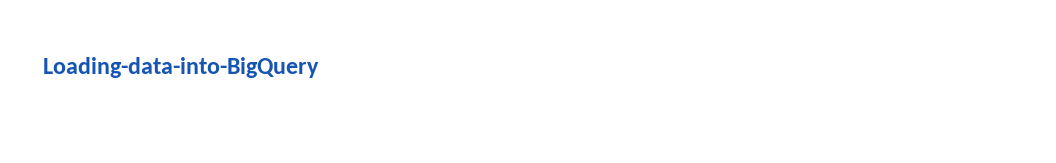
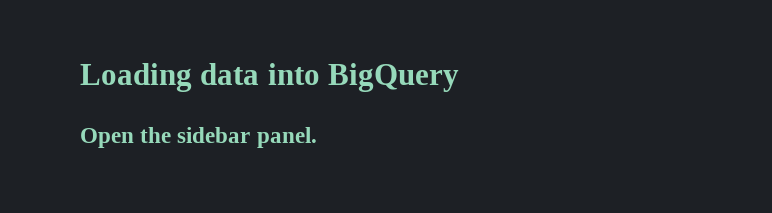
[43,57,319,78] Loading-data-into-BigQuery -> [80,63,460,92] [80,127,317,148] Loading data into BigQuery // Open the sidebar panel.

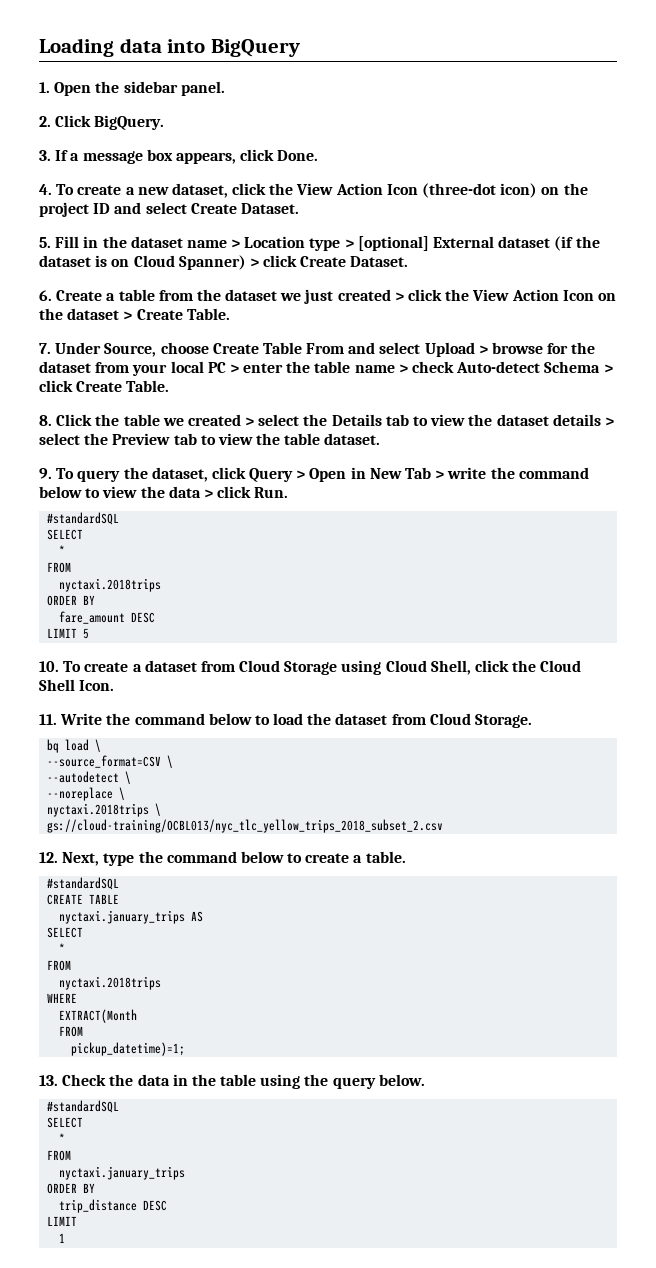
(460, 77) none -> [39,82,50,93] 1.
(317, 137) none -> [39,115,165,130] [39,149,319,164] [39,183,588,198] [39,202,299,217] [39,236,600,251] [39,255,409,270] [39,289,616,304] [39,308,230,320] [39,342,596,357] [39,361,613,376] [39,380,170,392] [39,414,614,426] [39,433,381,445] [39,467,589,482] [39,486,289,498] [47,512,120,525] [47,529,84,540] [59,545,66,556] [47,562,72,573] [59,578,162,592] [47,595,96,606] [59,611,156,624] [47,628,90,639] [39,660,582,675] [39,679,115,691] [39,713,533,728] [47,739,102,753] [47,755,174,768] [47,771,132,784] [47,787,126,801] [47,803,162,817] [47,819,444,833] [39,851,406,866] [47,877,120,890] [47,894,120,905] [59,910,204,924] [47,927,84,938] [59,943,66,954] [47,960,72,971] [59,976,162,990] [47,993,78,1003] [59,1009,138,1023] [59,1026,84,1037] [71,1042,186,1056] [39,1074,425,1089] [47,1100,120,1113] [47,1117,84,1128] [59,1133,66,1144] [47,1150,72,1161] [59,1166,186,1180] [47,1183,96,1194] [59,1199,168,1213] [47,1216,78,1226] [59,1233,66,1243] // 2. Click BigQuery. // 3. If a message box appears, click Done. // 4. To create a new dataset, click the View Action Icon (three-dot icon) on the project ID and select Create Dataset. // 5. Fill in the dataset name > Location type > [optional] External dataset (if the dataset is on Cloud Spanner) > click Create Dataset. // 6. Create a table from the dataset we just created > click the View Action Icon on the dataset > Create Table. // 7. Under Source, choose Create Table From and select Upload > browse for the dataset from your local PC > enter the table name > check Auto-detect Schema > click Create Table. // 8. Click the table we created > select the Details tab to view the dataset details > select the Preview tab to view the table dataset. // 9. To query the dataset, click Query > Open in New Tab > write the command below to view the data > click Run. // #standardSQL // SELECT // * // FROM // nyctaxi.2018trips // ORDER BY // fare_amount DESC // LIMIT 5 // 10. To create a dataset from Cloud Storage using Cloud Shell, click the Cloud Shell Icon. // 11. Write the command below to load the dataset from Cloud Storage. // bq load \ // --source_format=CSV \ // --autodetect \ // --noreplace \ // nyctaxi.2018trips \ // gs://cloud-training/OCBL013/nyc_tlc_yellow_trips_2018_subset_2.csv // 12. Next, type the command below to create a table. // #standardSQL // CREATE TABLE // nyctaxi.january_trips AS // SELECT // * // FROM // nyctaxi.2018trips // WHERE // EXTRACT(Month // FROM // pickup_datetime)=1; // 13. Check the data in the table using the query below. // #standardSQL // SELECT // * // FROM // nyctaxi.january_trips // ORDER BY // trip_distance DESC // LIMIT // 1

